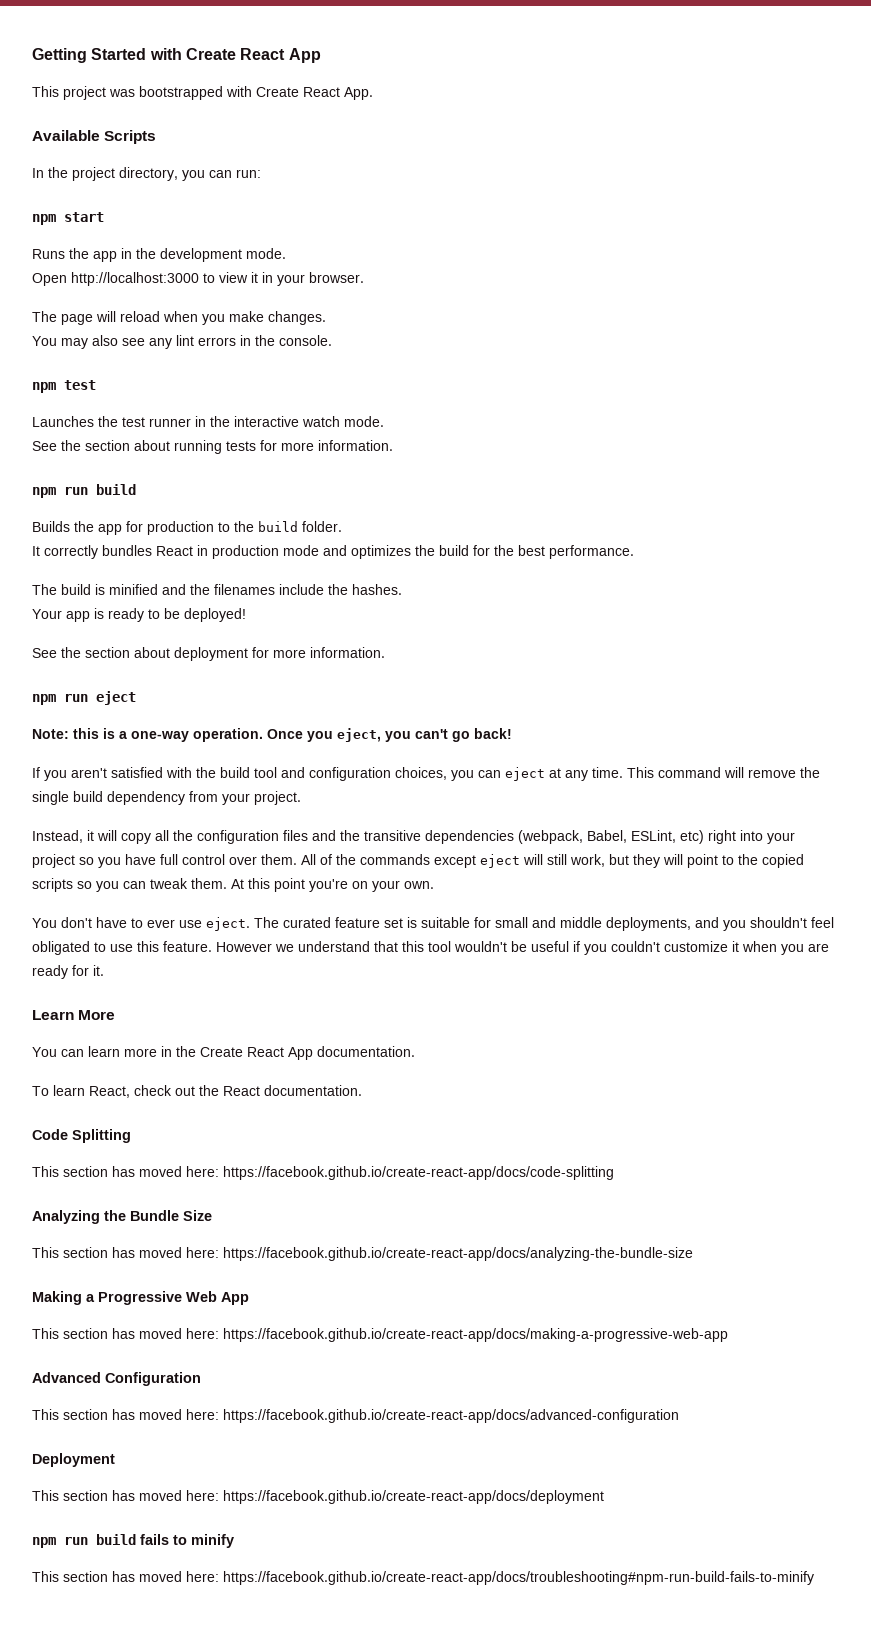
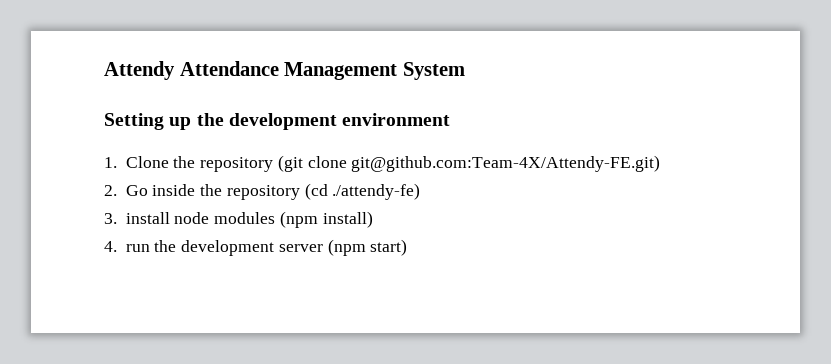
[32,48,321,63] [32,86,373,100] [32,130,157,144] [32,167,261,181] [32,212,104,225] [32,248,286,262] [32,272,364,286] [32,311,326,325] [32,335,332,349] [32,380,96,393] [32,416,384,427] [32,440,393,454] [32,484,136,498] [32,521,342,535] [32,545,634,559] [32,584,402,595] [32,608,246,622] [32,647,385,661] [32,691,136,705] [32,728,512,742] [32,767,820,781] [32,791,301,805] [32,830,795,844] [32,854,804,868] [32,878,434,892] [32,917,834,931] [32,941,829,955] [32,965,104,979] [32,1010,116,1020] [32,1046,415,1060] [32,1085,362,1098] [32,1129,131,1143] [32,1166,614,1180] [32,1210,212,1224] [32,1247,693,1261] [32,1291,249,1305] [32,1328,728,1342] [32,1372,201,1386] [32,1409,679,1423] [32,1453,115,1467] [32,1490,604,1504] [32,1534,234,1548] [32,1571,814,1585] Getting Started with Create React App // This project was bootstrapped with Create React App. // Available Scripts // In the project directory, you can run: // npm start // Runs the app in the development mode. // Open http://localhost:3000 to view it in your browser. // The page will reload when you make changes. // You may also see any lint errors in the console. // npm test // Launches the test runner in the interactive watch mode. // See the section about running tests for more information. // npm run build // Builds the app for production to the build folder. // It correctly bundles React in production mode and optimizes the build for the best performance. // The build is minified and the filenames include the hashes. // Your app is ready to be deployed! // See the section about deployment for more information. // npm run eject // Note: this is a one-way operation. Once you eject, you can't go back! // If you aren't satisfied with the build tool and configuration choices, you can eject at any time. This command will remove the single build dependency from your project. // Instead, it will copy all the configuration files and the transitive dependencies (webpack, Babel, ESLint, etc) right into your project so you have full control over them. All of the commands except eject will still work, but they will point to the copied scripts so you can tweak them. At this point you're on your own. // You don't have to ever use eject. The curated feature set is suitable for small and middle deployments, and you shouldn't feel obligated to use this feature. However we understand that this tool wouldn't be useful if you couldn't customize it when you are ready for it. // Learn More // You can learn more in the Create React App documentation. // To learn React, check out the React documentation. // Code Splitting // This section has moved here: https://facebook.github.io/create-react-app/docs/code-splitting // Analyzing the Bundle Size // This section has moved here: https://facebook.github.io/create-react-app/docs/analyzing-the-bundle-size // Making a Progressive Web App // This section has moved here: https://facebook.github.io/create-react-app/docs/making-a-progressive-web-app // Advanced Configuration // This section has moved here: https://facebook.github.io/create-react-app/docs/advanced-configuration // Deployment // This section has moved here: https://facebook.github.io/create-react-app/docs/deployment // npm run build fails to minify // This section has moved here: https://facebook.github.io/create-react-app/docs/troubleshooting#npm-run-build-fails-to-minify -> [104,61,465,80] [104,113,451,130] [104,155,661,172] [104,183,421,200] [104,211,373,228] [104,239,408,256] Attendy Attendance Management System // Setting up the development environment // 1. Clone the repository (git clone git@github.com:Team-4X/Attendy-FE.git) // 2. Go inside the repository (cd ./attendy-fe) // 3. install node modules (npm install) // 4. run the development server (npm start)

